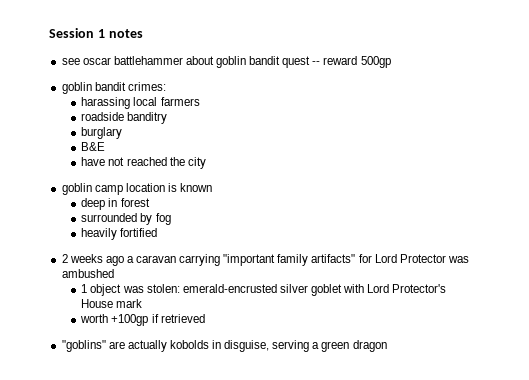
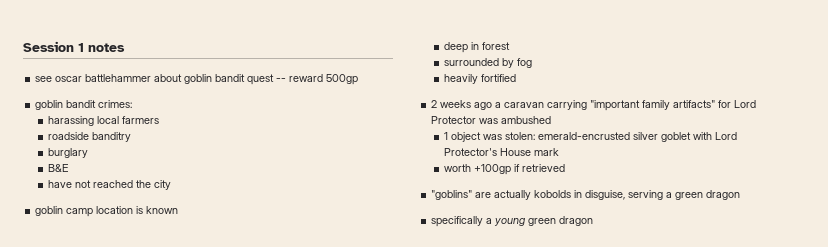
(387, 346) none -> [431,216,594,227] // specifically a young green dragon

